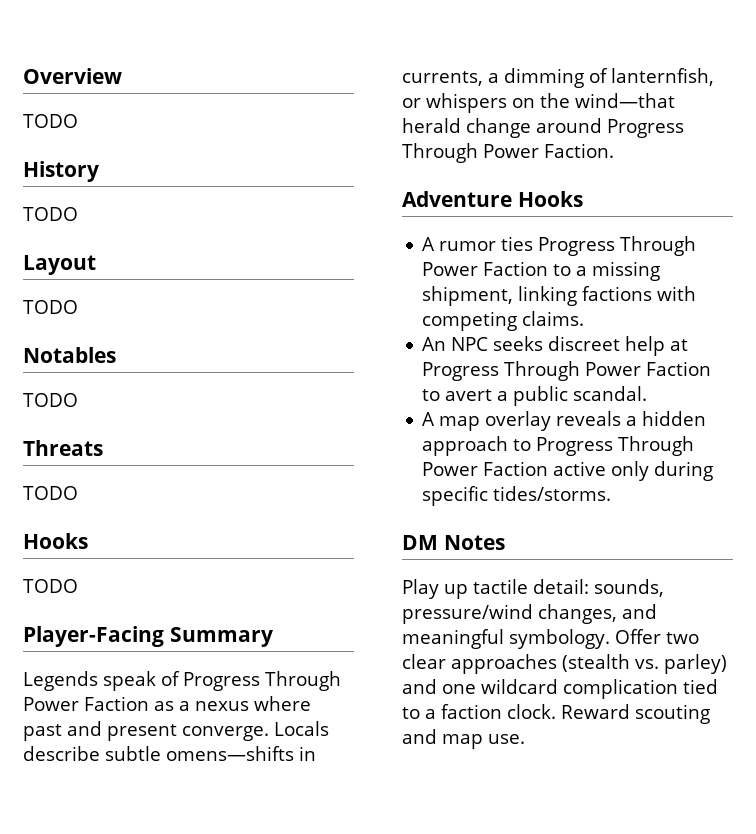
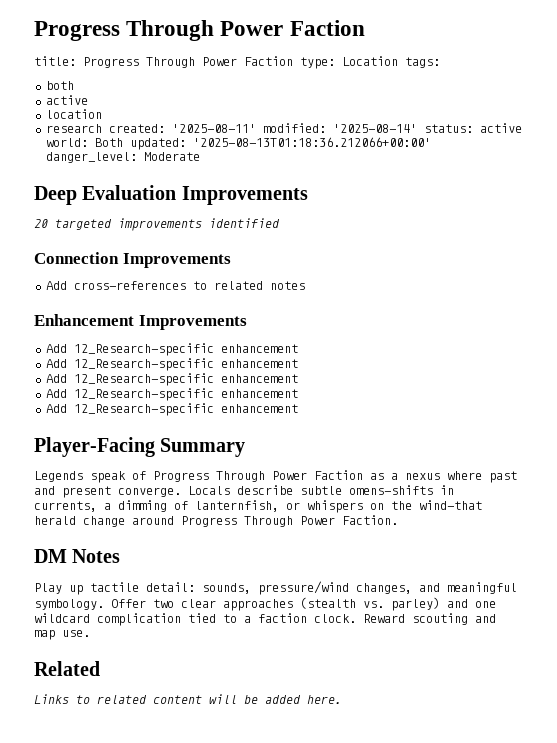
[23,68,122,84] [23,114,78,128] [23,161,99,182] [23,207,78,221] [23,255,96,275] [23,300,78,314] [23,347,116,363] [23,393,78,407] [23,440,103,456] [23,486,78,500] [23,533,88,549] [23,579,78,593] Overview // TODO // History // TODO // Layout // TODO // Notables // TODO // Threats // TODO // Hooks // TODO -> [34,20,365,41] [34,56,440,69] [45,81,74,90] [45,95,88,105] [45,109,102,119] [45,123,522,133] [45,137,431,150] [45,152,200,163] [34,185,308,205] [34,218,280,231] [34,252,231,268] [45,281,305,290] [34,314,247,330] [45,343,298,356] [45,358,298,371] [45,373,298,386] [45,388,298,401] [45,403,298,416] Progress Through Power Faction // title: Progress Through Power Faction type: Location tags: // both // active // location // research created: '2025-08-11' modified: '2025-08-14' status: active world: Both updated: '2025-08-13T01:18:36.212066+00:00' danger_level: Moderate // Deep Evaluation Improvements // 20 targeted improvements identified // Connection Improvements // Add cross-references to related notes // Enhancement Improvements // Add 12_Research-specific enhancement // Add 12_Research-specific enhancement // Add 12_Research-specific enhancement // Add 12_Research-specific enhancement // Add 12_Research-specific enhancement
[402,191,583,207] [422,236,697,256] [422,261,661,281] [422,286,697,306] [422,311,585,331] [422,336,689,356] [422,361,712,381] [422,386,648,406] [422,411,707,431] [422,436,695,456] [422,461,714,481] [422,486,612,506] // Adventure Hooks // A rumor ties Progress Through Power Faction to a missing shipment, linking factions with competing claims. // An NPC seeks discreet help at Progress Through Power Faction to avert a public scandal. // A map overlay reveals a hidden approach to Progress Through Power Faction active only during specific tides/storms. -> (398, 520) none
(525, 739) none -> [34,661,100,676] [34,694,342,704] // Related // Links to related content will be added here.

